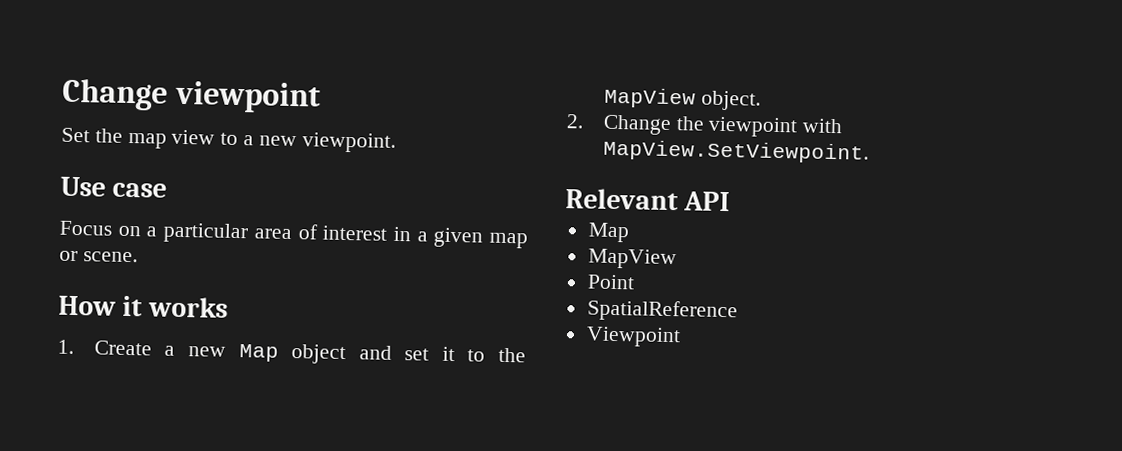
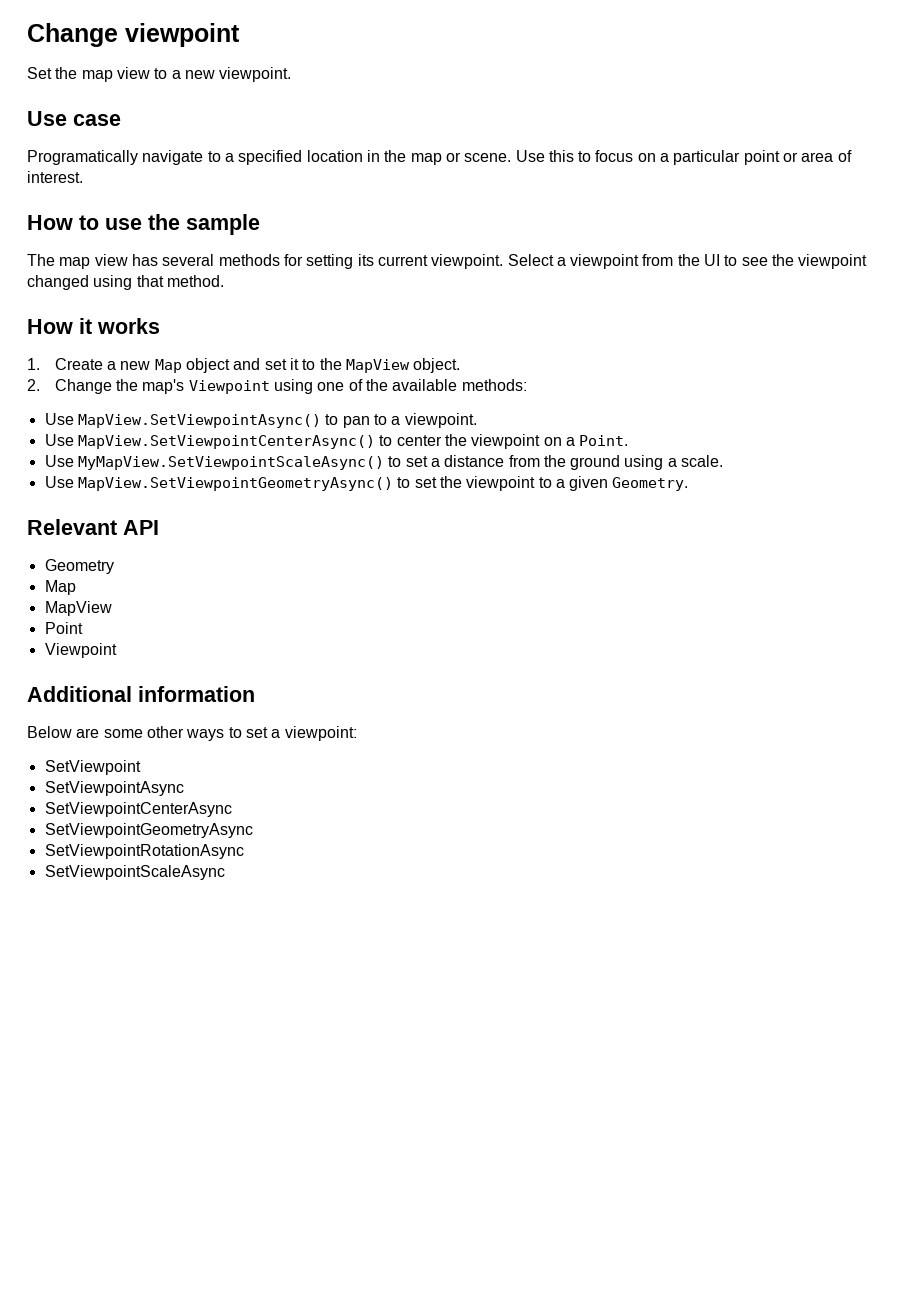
[59,220,528,249] [59,250,138,263] Focus on a particular area of interest in a given map or scene. -> [27,150,852,165] [27,171,83,183] [27,214,260,235] [27,254,868,269] [27,275,224,290] Programatically navigate to a specified location in the map or scene. Use this to focus on a particular point or area of interest. // How to use the sample // The map view has several methods for setting its current viewpoint. Select a viewpoint from the UI to see the viewpoint changed using that method.
[708,116,844,138] [602,139,869,164] viewpoint with MapView.SetViewpoint. -> [142,379,527,394] [44,413,477,428] [44,434,629,449] [44,455,724,470] [44,476,689,491] map's Viewpoint using one of the available methods: // Use MapView.SetViewpointAsync() to pan to a viewpoint. // Use MapView.SetViewpointCenterAsync() to center the viewpoint on a Point. // Use MyMapView.SetViewpointScaleAsync() to set a distance from the ground using a scale. // Use MapView.SetViewpointGeometryAsync() to set the viewpoint to a given Geometry.
(731, 201) none -> [44,559,114,574] // Geometry
[586,299,738,323] [585,326,681,348] SpatialReference // Viewpoint -> [44,643,117,658] [27,686,255,702] [27,726,357,741] [44,760,141,775] [44,781,184,796] [44,802,232,817] [44,823,253,838] [44,844,244,859] [44,865,225,880] Viewpoint // Additional information // Below are some other ways to set a viewpoint: // SetViewpoint // SetViewpointAsync // SetViewpointCenterAsync // SetViewpointGeometryAsync // SetViewpointRotationAsync // SetViewpointScaleAsync

